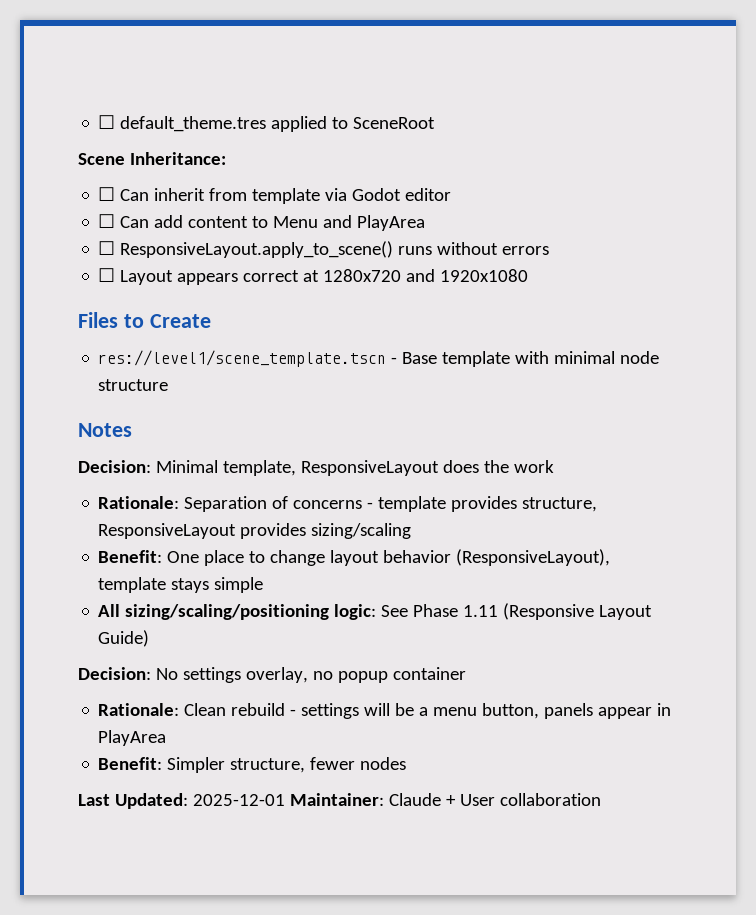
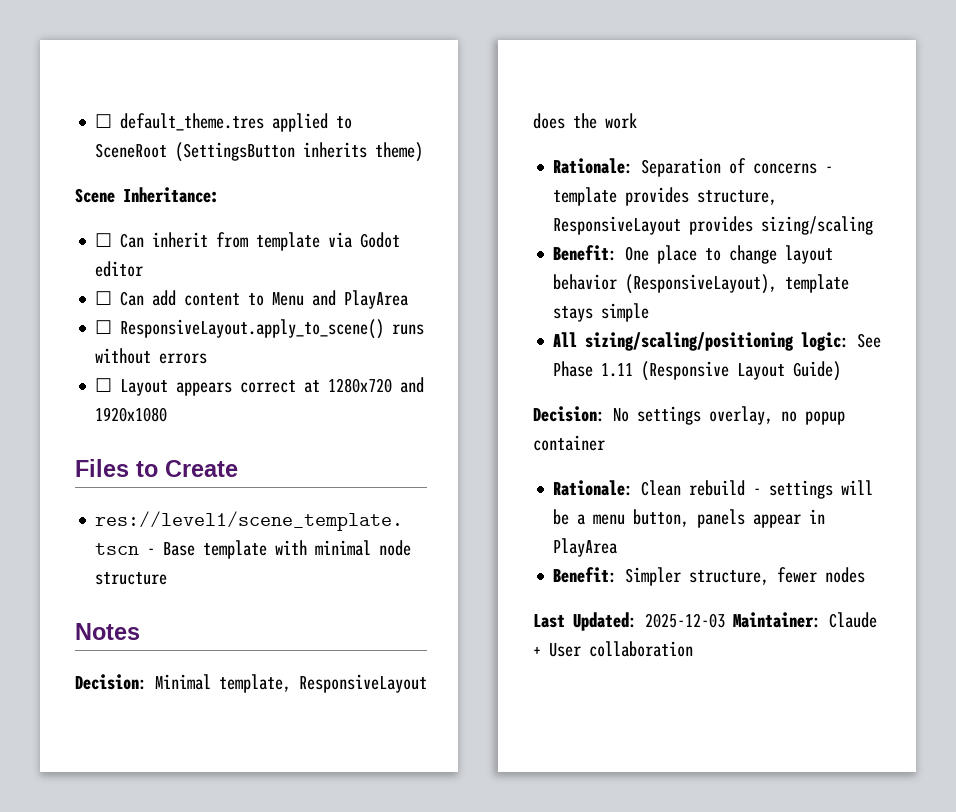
(436, 123) none -> [175,142,424,162] (SettingsButton inherits theme)
[192,794,285,806] 2025-12-01 -> [645,613,725,628] 2025-12-03

